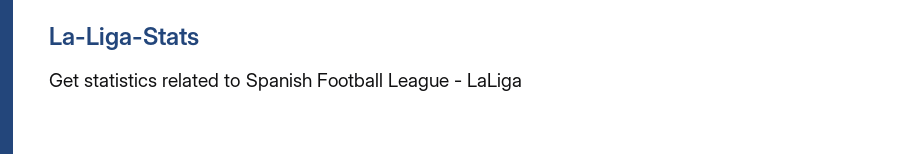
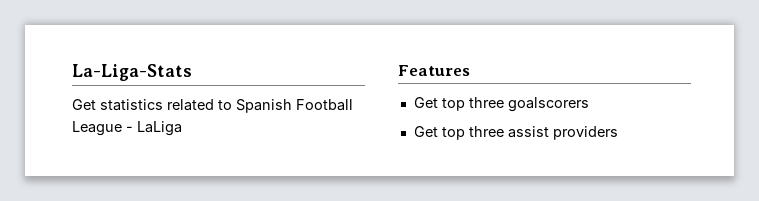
(523, 82) none -> [398,65,470,76] [413,97,589,112] [413,126,618,140] // Features // Get top three goalscorers // Get top three assist providers

